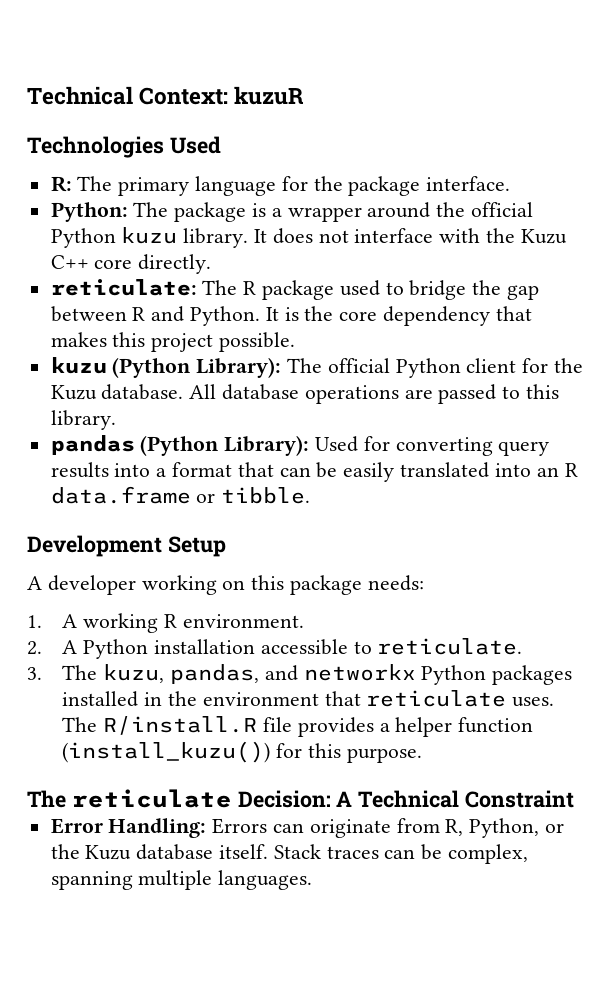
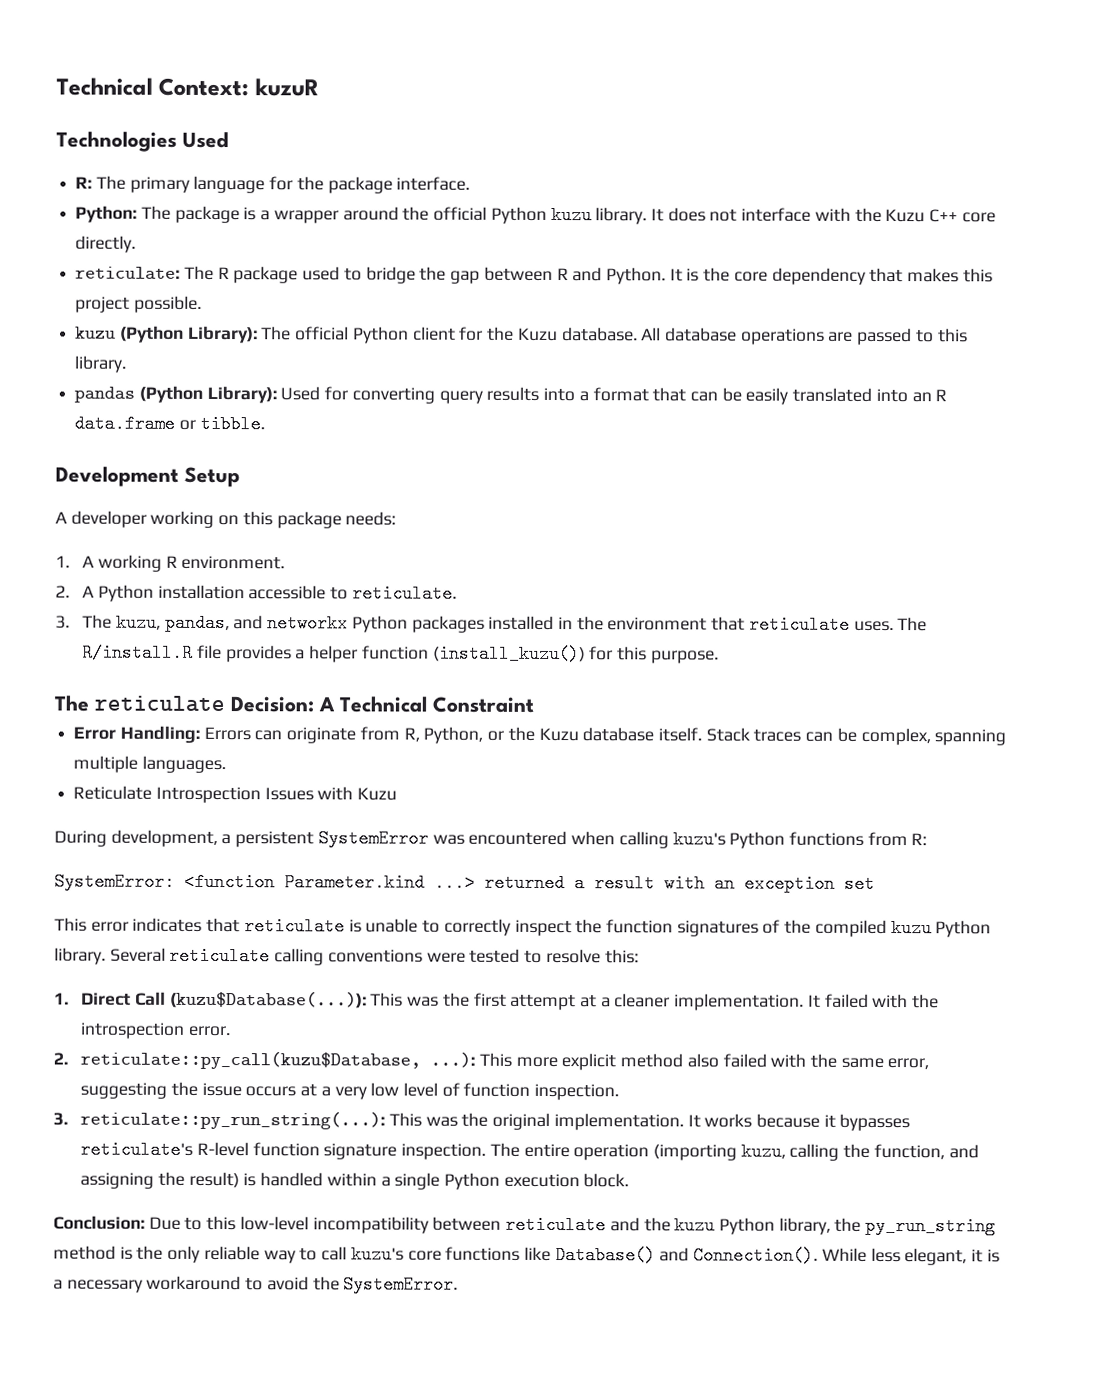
(313, 880) none -> [73,785,398,804] [54,829,928,849] [54,872,875,893] [54,917,992,938] [54,946,639,966] [54,990,940,1011] [80,1022,231,1039] [53,1050,930,1071] [80,1081,620,1101] [53,1110,911,1132] [80,1140,979,1161] [80,1171,630,1190] [53,1215,997,1236] [53,1245,1000,1266] [53,1275,459,1294] // Reticulate Introspection Issues with Kuzu // During development, a persistent SystemError was encountered when calling kuzu's Python functions from R: // SystemError: <function Parameter.kind ...> returned a result with an exception set // This error indicates that reticulate is unable to correctly inspect the function signatures of the compiled kuzu Python library. Several reticulate calling conventions were tested to resolve this: // 1. Direct Call (kuzu$Database(...)): This was the first attempt at a cleaner implementation. It failed with the introspection error. // 2. reticulate::py_call(kuzu$Database, ...): This more explicit method also failed with the same error, suggesting the issue occurs at a very low level of function inspection. // 3. reticulate::py_run_string(...): This was the original implementation. It works because it bypasses reticulate's R-level function signature inspection. The entire operation (importing kuzu, calling the function, and assigning the result) is handled within a single Python execution block. // Conclusion: Due to this low-level incompatibility between reticulate and the kuzu Python library, the py_run_string method is the only reliable way to call kuzu's core functions like Database() and Connection(). While less elegant, it is a necessary workaround to avoid the SystemError.

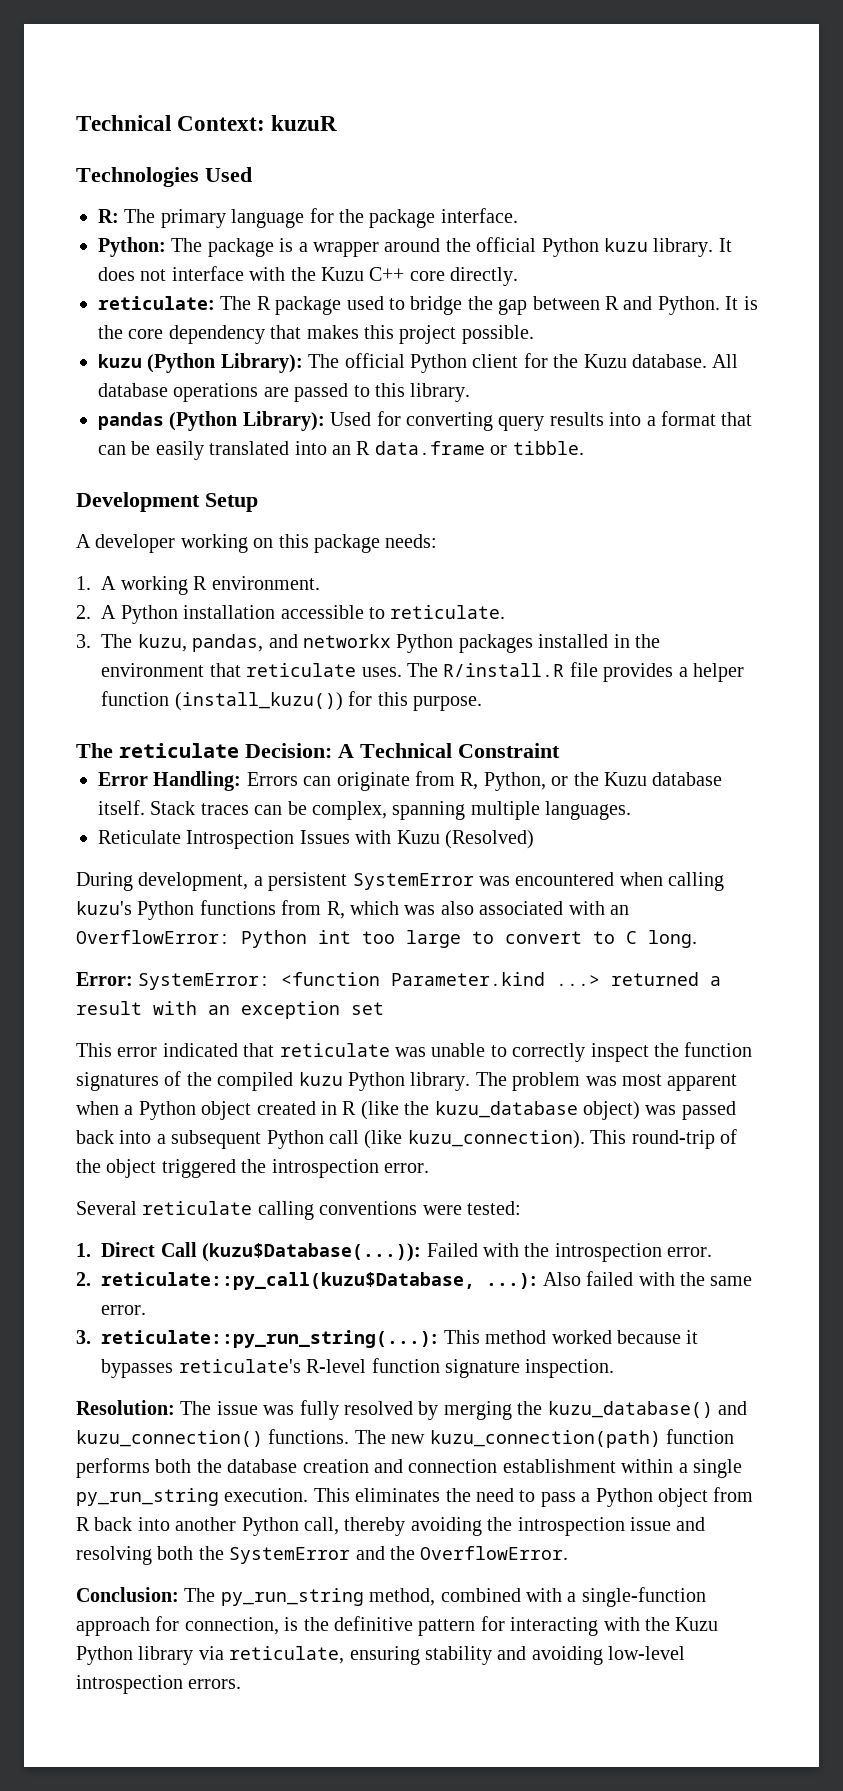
(398, 794) none -> [444,830,534,849] (Resolved)
[911,833,928,846] R: // -> [326,901,629,919] [76,930,697,948] [76,972,133,986] R, which was also associated with an OverflowError: Python int too large to convert to C long. // Error:
[132,917,362,936] indicates that reticulate is -> [162,1043,426,1057] indicated that reticulate was
(106, 956) none -> [475,1072,738,1091] [76,1101,736,1120] [76,1129,737,1149] [76,1159,429,1178] The problem was most apparent when a Python object created in R (like the kuzu_database object) was passed back into a subsequent Python call (like kuzu_connection). This round-trip of the object triggered the introspection error. //
[469,948,639,964] tested to resolve this: -> [467,1201,521,1215] tested:
[370,992,869,1011] This was the first attempt at a cleaner implementation. It failed -> [426,1243,478,1257] Failed
[478,1052,930,1071] [80,1081,620,1101] [53,1110,753,1131] This more explicit method also failed with the same error, suggesting the issue occurs at a very low level of function inspection. // 3. reticulate::py_run_string(...): This was the original implementation. It works -> [542,1271,753,1286] [101,1305,147,1315] [76,1330,612,1348] Also failed with the same error. // 3. reticulate::py_run_string(...): This method worked
[489,1142,979,1161] [80,1171,630,1190] [53,1215,997,1236] [53,1245,1000,1266] [53,1275,459,1294] The entire operation (importing kuzu, calling the function, and assigning the result) is handled within a single Python execution block. // Conclusion: Due to this low-level incompatibility between reticulate and the kuzu Python library, the py_run_string method is the only reliable way to call kuzu's core functions like Database() and Connection(). While less elegant, it is a necessary workaround to avoid the SystemError. -> [76,1400,747,1420] [76,1429,734,1448] [76,1458,742,1478] [76,1487,754,1507] [76,1517,706,1536] [76,1546,569,1565] [76,1587,706,1607] [76,1616,719,1636] [76,1646,686,1665] [76,1675,242,1694] // Resolution: The issue was fully resolved by merging the kuzu_database() and kuzu_connection() functions. The new kuzu_connection(path) function performs both the database creation and connection establishment within a single py_run_string execution. This eliminates the need to pass a Python object from R back into another Python call, thereby avoiding the introspection issue and resolving both the SystemError and the OverflowError. // Conclusion: The py_run_string method, combined with a single-function approach for connection, is the definitive pattern for interacting with the Kuzu Python library via reticulate, ensuring stability and avoiding low-level introspection errors.

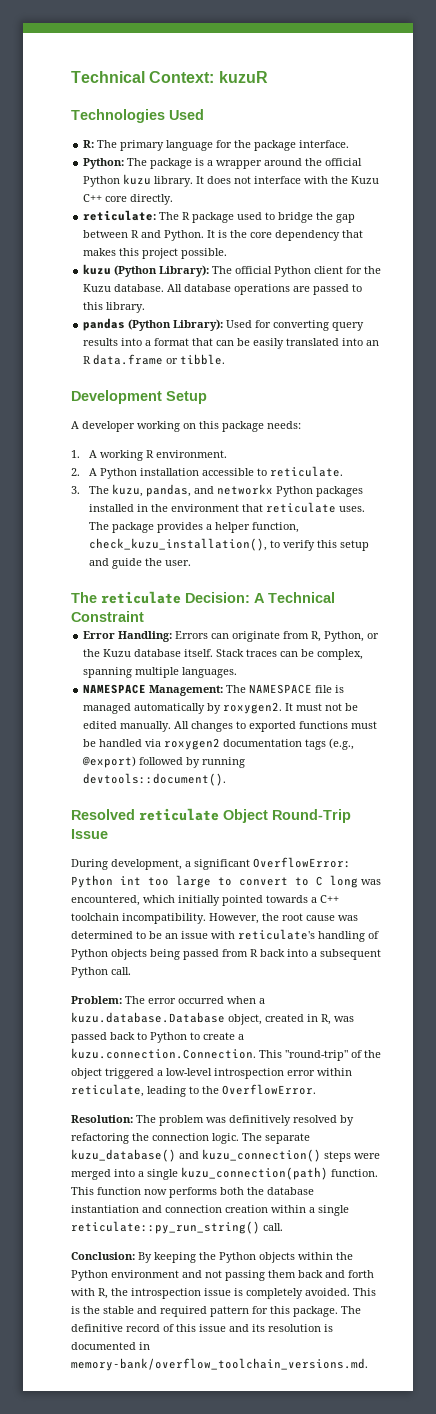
[443,662,598,677] R/install.R file -> [112,522,155,533] package
[101,691,483,711] function (install_kuzu()) for this purpose. -> [252,522,300,533] [89,538,370,551] [89,558,192,569] function, check_kuzu_installation(), to verify this setup and guide the user.
[98,830,534,849] [76,872,725,891] [76,900,629,920] Reticulate Introspection Issues with Kuzu (Resolved) // During development, a persistent SystemError was encountered when calling kuzu's Python functions from R, which was also associated with an -> [83,684,345,696] [83,702,359,714] [83,721,378,732] [83,738,355,750] [82,756,246,768] [83,773,227,786] [71,808,351,823] [71,829,108,839] [71,859,250,870] NAMESPACE Management: The NAMESPACE file is managed automatically by roxygen2. It must not be edited manually. All changes to exported functions must be handled via roxygen2 documentation tags (e.g., @export) followed by running devtools::document(). // Resolved reticulate Object Round-Trip Issue // During development, a significant
[648,930,697,948] [76,972,722,990] [76,1001,384,1019] [76,1042,753,1062] [76,1071,738,1091] [76,1101,736,1120] long. // Error: SystemError: <function Parameter.kind ...> returned a result with an exception set // This error indicated that reticulate was unable to correctly inspect the function signatures of the compiled kuzu Python library. The problem was most apparent when a Python object created in R (like the kuzu_database object) was passed -> [330,875,381,888] [71,895,339,906] [71,913,358,924] [71,929,379,942] [71,949,258,960] long was encountered, which initially pointed towards a C++ toolchain incompatibility. However, the root cause was determined to be an issue with reticulate's handling of Python objects being passed from R
[329,1129,737,1149] [76,1159,429,1178] [76,1201,521,1220] [76,1242,713,1262] [76,1271,753,1290] [101,1305,147,1315] [76,1330,699,1348] [101,1358,615,1378] [76,1400,747,1420] [76,1429,734,1448] call (like kuzu_connection). This round-trip of the object triggered the introspection error. // Several reticulate calling conventions were tested: // 1. Direct Call (kuzu$Database(...)): Failed with the introspection error. // 2. reticulate::py_call(kuzu$Database, ...): Also failed with the same error. // 3. reticulate::py_run_string(...): This method worked because it bypasses reticulate's R-level function signature inspection. // Resolution: The issue was fully resolved by merging the kuzu_database() and kuzu_connection() functions. The new kuzu_connection(path) function -> [111,967,131,975] [71,996,265,1004] [71,1012,354,1025] [71,1032,244,1043] [71,1048,381,1061] [71,1068,352,1079] [71,1084,316,1097] [71,1115,354,1126] [71,1133,310,1144] [71,1149,380,1162] [71,1167,378,1180] [71,1187,167,1195] call. // Problem: The error occurred when a kuzu.database.Database object, created in R, was passed back to Python to create a kuzu.connection.Connection. This "round-trip" of the object triggered a low-level introspection error within reticulate, leading to the OverflowError. // Resolution: The problem was definitively resolved by refactoring the connection logic. The separate kuzu_database() and kuzu_connection() steps were merged into a single kuzu_connection(path) function. This function now
[302,1459,369,1473] creation -> [71,1205,139,1213] instantiation
[502,1459,616,1473] establishment -> [225,1205,268,1213] creation
[76,1487,754,1507] [76,1517,706,1536] [76,1546,569,1565] [76,1587,706,1607] [76,1616,719,1636] [76,1646,686,1665] [76,1675,242,1694] py_run_string execution. This eliminates the need to pass a Python object from R back into another Python call, thereby avoiding the introspection issue and resolving both the SystemError and the OverflowError. // Conclusion: The py_run_string method, combined with a single-function approach for connection, is the definitive pattern for interacting with the Kuzu Python library via reticulate, ensuring stability and avoiding low-level introspection errors. -> [71,1221,283,1234] [71,1252,353,1263] [71,1270,374,1281] [71,1288,376,1299] [71,1306,361,1317] [71,1324,333,1332] [71,1342,150,1350] [71,1358,368,1371] reticulate::py_run_string() call. // Conclusion: By keeping the Python objects within the Python environment and not passing them back and forth with R, the introspection issue is completely avoided. This is the stable and required pattern for this package. The definitive record of this issue and its resolution is documented in memory-bank/overflow_toolchain_versions.md.

